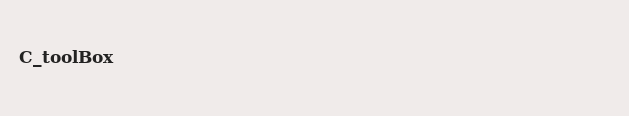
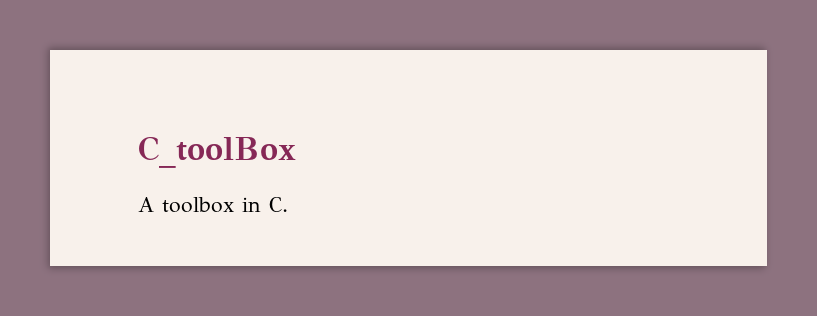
(114, 58) none -> [138,197,288,213] // A toolbox in C.

